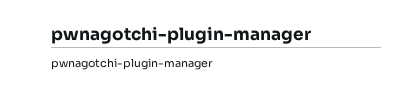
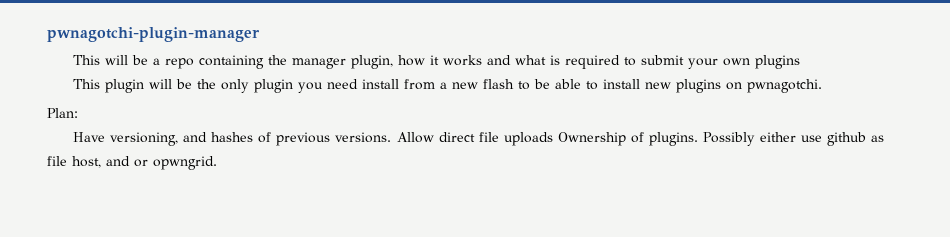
[51,58,213,70] pwnagotchi-plugin-manager -> [73,55,801,69] [73,79,823,93] [47,108,78,118] [73,132,884,146] [47,156,217,170] This will be a repo containing the manager plugin, how it works and what is required to submit your own plugins // This plugin will be the only plugin you need install from a new flash to be able to install new plugins on pwnagotchi. // Plan: // Have versioning, and hashes of previous versions. Allow direct file uploads Ownership of plugins. Possibly either use github as file host, and or opwngrid.

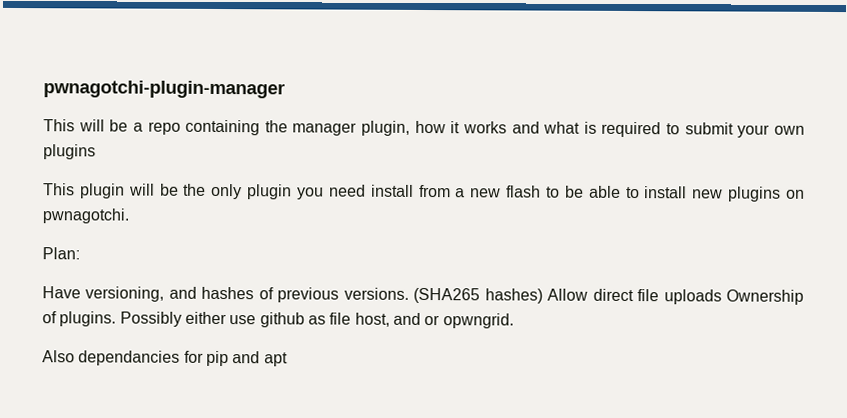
(392, 137) none -> [413,287,543,304] (SHA265 hashes)
(217, 163) none -> [42,350,288,367] // Also dependancies for pip and apt

